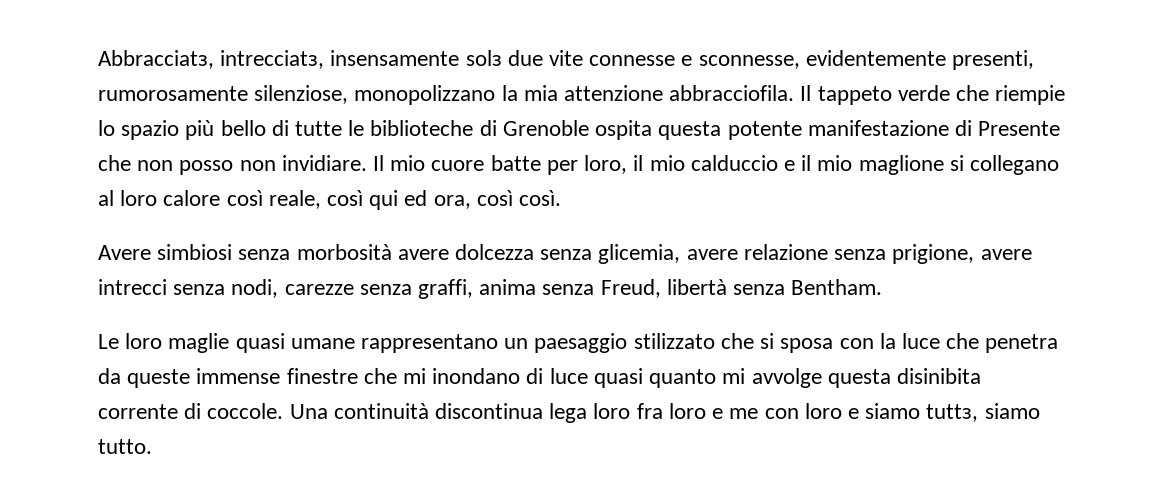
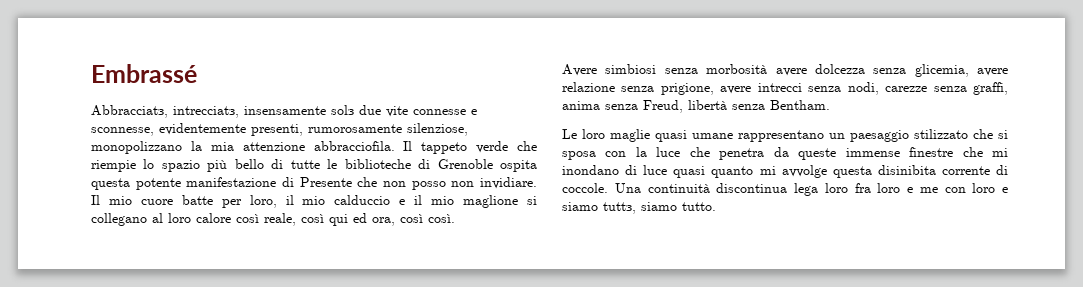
(98, 59) none -> [91,64,197,83] Embrassé //

